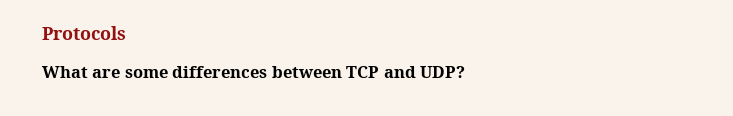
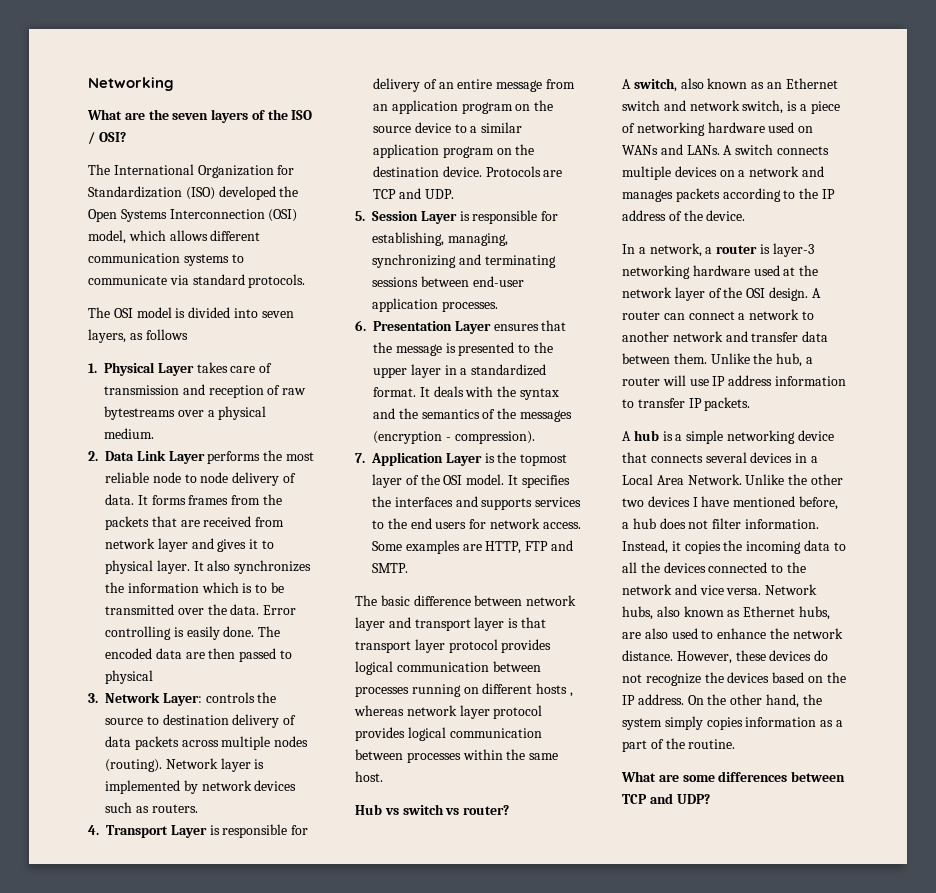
[42,26,126,40] Protocols -> [88,77,174,91] [87,109,313,123] [88,132,126,144] [88,164,295,178] [88,186,299,200] [88,209,298,222] [88,230,261,244] [88,253,244,266] [88,274,306,288] [88,307,294,318] [88,329,188,343] [88,362,273,376] [104,384,307,398] [104,406,267,420] [104,428,154,439] [88,450,314,464] [105,472,296,486] [105,494,282,505] [105,516,285,530] [105,538,274,552] [105,560,312,574] [105,582,284,593] [105,604,297,615] [105,626,281,640] [105,648,292,662] [105,670,153,684] [88,692,277,706] [105,714,297,728] [105,736,309,750] [105,758,265,772] [105,780,297,794] [105,802,198,813] [88,824,309,838] [373,78,575,92] [373,100,554,114] [373,122,523,133] [373,144,535,158] [373,166,563,177] [373,188,454,199] [355,210,559,224] [372,232,508,246] [372,254,556,268] [372,276,524,287] [372,298,498,312] [355,320,567,334] [373,342,553,356] [373,364,547,378] [373,386,559,400] [373,408,572,422] [373,431,535,444] [355,452,568,466] [372,474,570,488] [372,496,582,510] [372,518,581,529] [372,540,573,554] [372,563,408,573] [355,595,577,606] [355,617,546,631] [355,639,552,653] [355,661,541,675] [355,683,573,697] [354,705,543,719] [355,727,542,741] [355,749,559,763] [355,771,383,782] [355,804,510,815] [622,78,838,92] [622,100,840,114] [622,122,814,136] [622,144,829,155] [622,166,824,180] [622,188,835,202] [622,210,746,221] [622,243,814,257] [622,265,819,279] [622,287,821,301] [622,309,814,320] [622,331,829,342] [622,353,813,367] [622,375,846,386] [622,397,751,411] [622,430,834,444] [622,452,818,463] [622,474,843,485] [622,496,838,510] [622,518,819,529] [622,540,846,554] [622,562,806,573] [622,584,818,595] [622,606,830,620] [622,628,843,639] [622,650,829,664] [622,672,846,686] [622,694,822,708] [622,716,843,730] [622,738,736,752] Networking // What are the seven layers of the ISO / OSI? // The International Organization for Standardization (ISO) developed the Open Systems Interconnection (OSI) model, which allows different communication systems to communicate via standard protocols. // The OSI model is divided into seven layers, as follows // 1. Physical Layer takes care of transmission and reception of raw bytestreams over a physical medium. // 2. Data Link Layer performs the most reliable node to node delivery of data. It forms frames from the packets that are received from network layer and gives it to physical layer. It also synchronizes the information which is to be transmitted over the data. Error controlling is easily done. The encoded data are then passed to physical // 3. Network Layer: controls the source to destination delivery of data packets across multiple nodes (routing). Network layer is implemented by network devices such as routers. // 4. Transport Layer is responsible for delivery of an entire message from an application program on the source device to a similar application program on the destination device. Protocols are TCP and UDP. // 5. Session Layer is responsible for establishing, managing, synchronizing and terminating sessions between end-user application processes. // 6. Presentation Layer ensures that the message is presented to the upper layer in a standardized format. It deals with the syntax and the semantics of the messages (encryption - compression). // 7. Application Layer is the topmost layer of the OSI model. It specifies the interfaces and supports services to the end users for network access. Some examples are HTTP, FTP and SMTP. // The basic difference between network layer and transport layer is that transport layer protocol provides logical communication between processes running on different hosts , whereas network layer protocol provides logical communication between processes within the same host. // Hub vs switch vs router? // A switch, also known as an Ethernet switch and network switch, is a piece of networking hardware used on WANs and LANs. A switch connects multiple devices on a network and manages packets according to the IP address of the device. // In a network, a router is layer-3 networking hardware used at the network layer of the OSI design. A router can connect a network to another network and transfer data between them. Unlike the hub, a router will use IP address information to transfer IP packets. // A hub is a simple networking device that connects several devices in a Local Area Network. Unlike the other two devices I have mentioned before, a hub does not filter information. Instead, it copies the incoming data to all the devices connected to the network and vice versa. Network hubs, also known as Ethernet hubs, are also used to enhance the network distance. However, these devices do not recognize the devices based on the IP address. On the other hand, the system simply copies information as a part of the routine.

